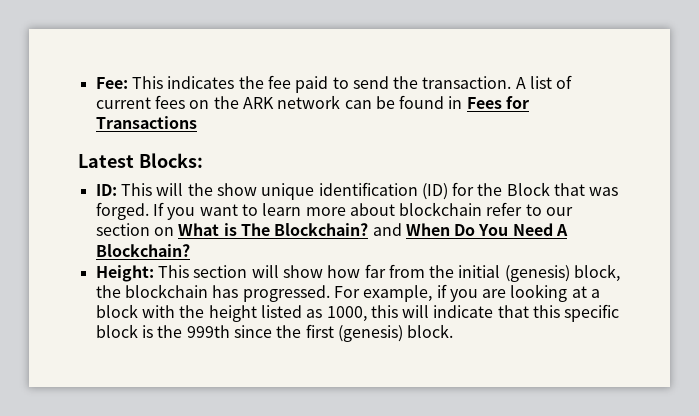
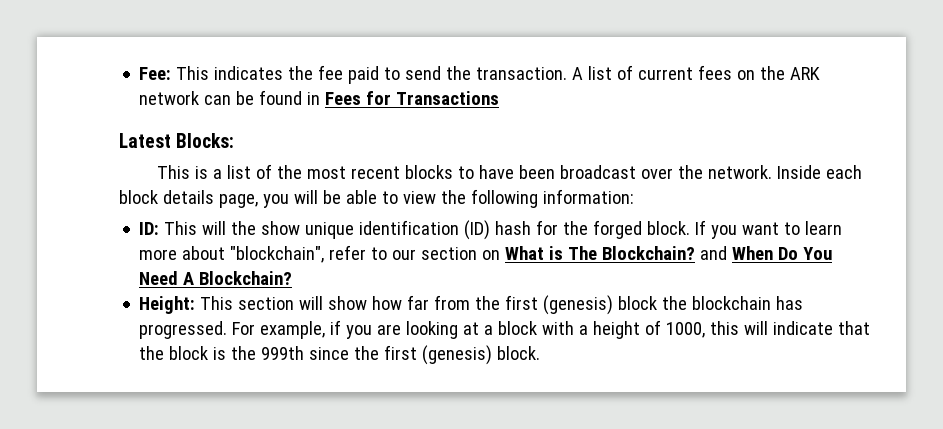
(203, 160) none -> [157,164,863,179] [119,189,634,208] // This is a list of the most recent blocks to have been broadcast over the network. Inside each block details page, you will be able to view the following information:
(448, 191) none -> [495,221,532,235] hash
[506,182,619,196] [95,202,149,220] Block that was forged. -> [593,220,691,239] forged block.
[399,202,483,216] blockchain -> [230,246,325,263] "blockchain",
[458,264,621,282] initial (genesis) block, -> [505,295,658,315] first (genesis) block
[179,305,323,322] the height listed as -> [579,320,662,339] a height of
[533,304,620,322] this specific -> [139,346,165,360] the

